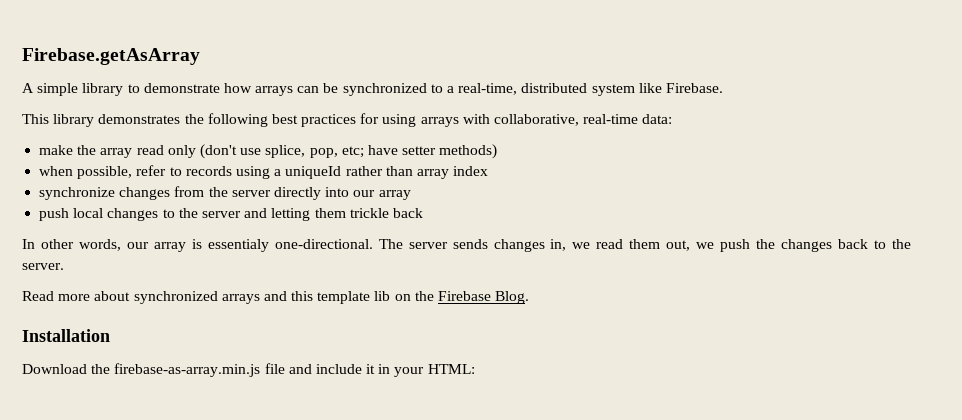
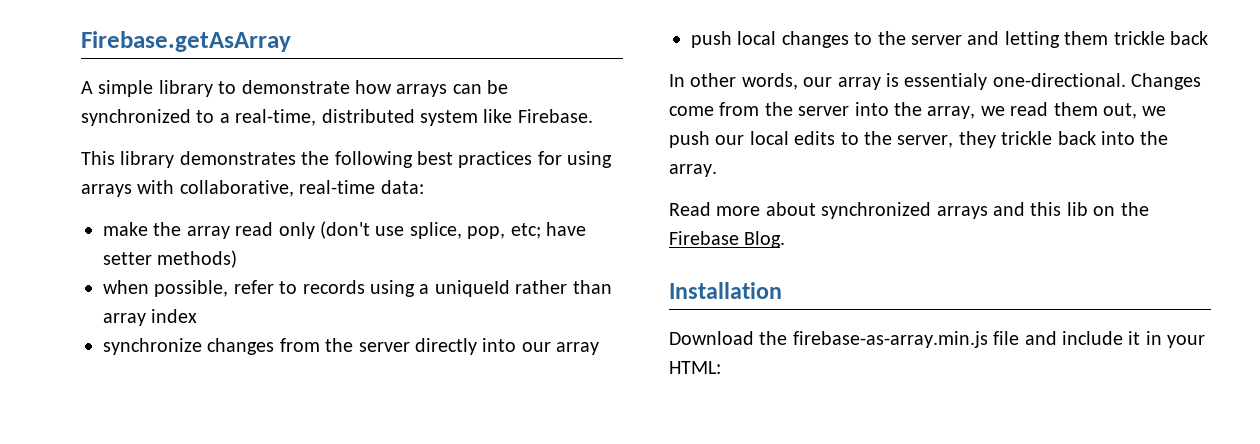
[378,239,567,252] The server sends changes in, -> [1131,73,1202,90] [669,102,976,119] Changes come from the server into the array,
[756,239,911,252] [22,263,64,270] the changes back to the server. -> [715,131,1169,148] [669,164,717,177] our local edits to the server, they trickle back into the array.
[317,291,371,304] template -> (1062, 209) none

